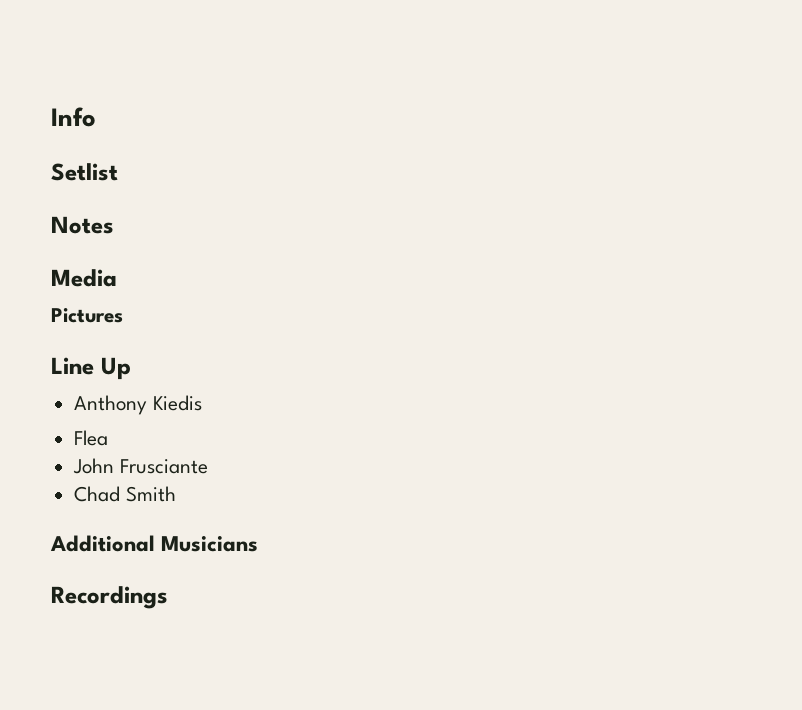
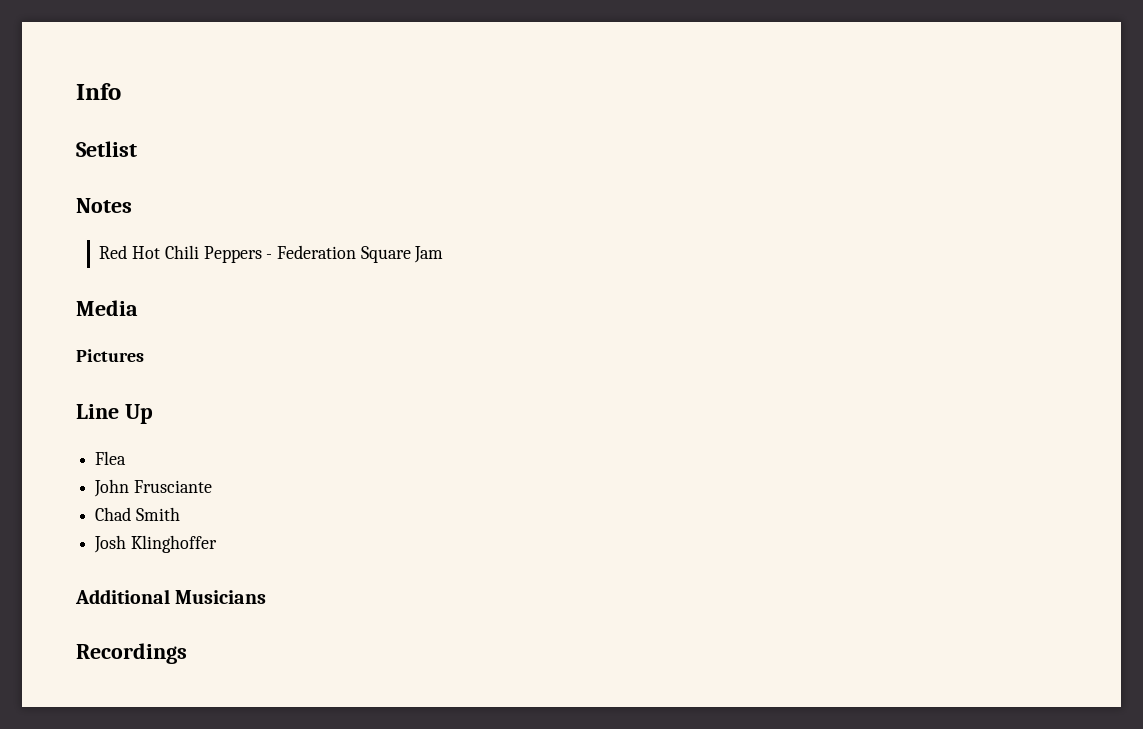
(114, 225) none -> [99,245,444,263] // Red Hot Chili Peppers - Federation Square Jam
[74,395,202,415] // Anthony Kiedis -> (153, 414) none
(176, 494) none -> [94,535,217,553] // Josh Klinghoffer

